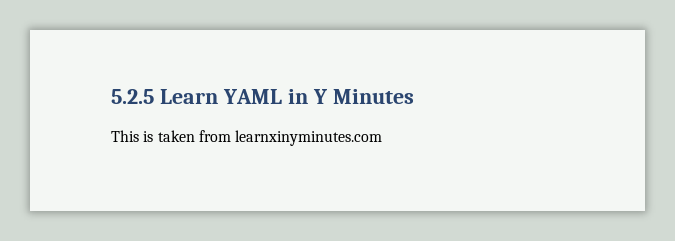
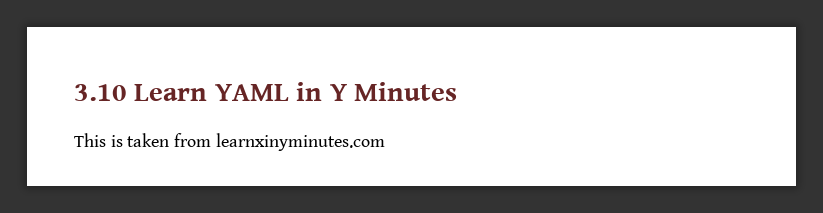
[111,89,154,104] 5.2.5 -> [74,84,127,101] 3.10

